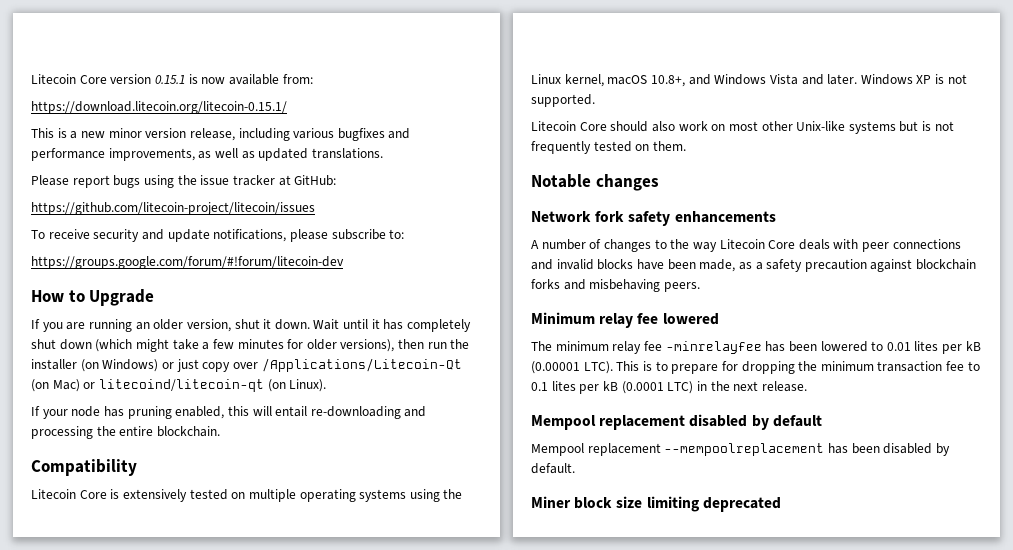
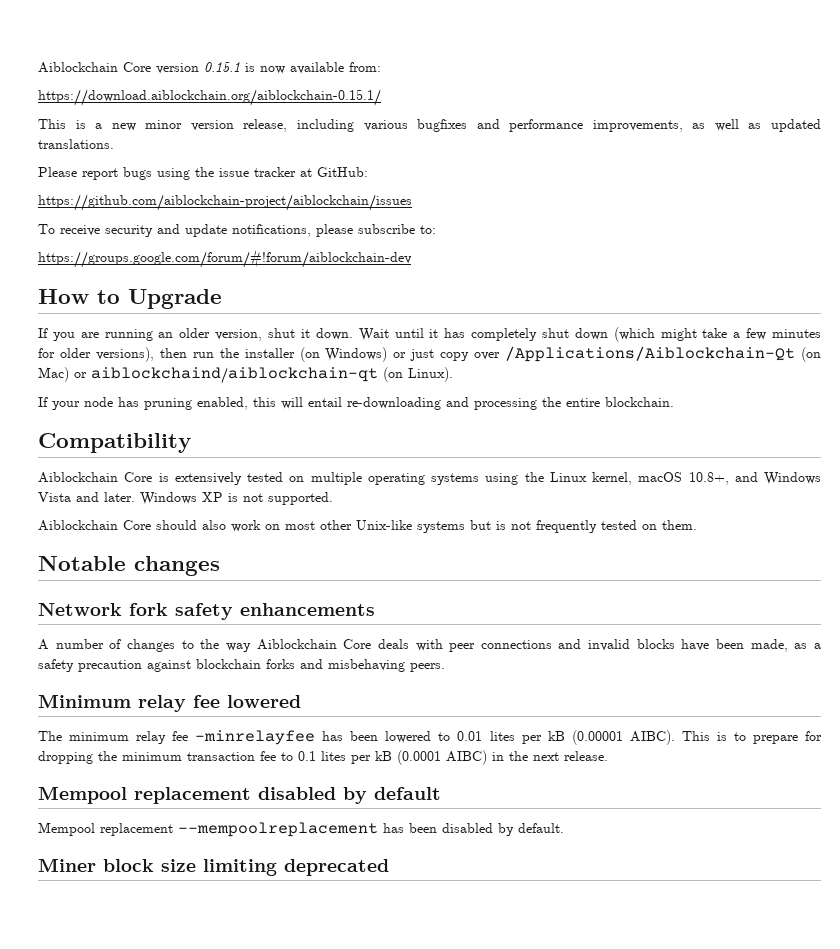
[31,74,76,84] Litecoin -> [38,62,118,73] Aiblockchain
[31,101,287,114] https://download.litecoin.org/litecoin-0.15.1/ -> [38,89,381,106] https://download.aiblockchain.org/aiblockchain-0.15.1/
[31,202,315,215] https://github.com/litecoin-project/litecoin/issues -> [38,194,412,211] https://github.com/aiblockchain-project/aiblockchain/issues
[31,256,344,269] https://groups.google.com/forum/#!forum/litecoin-dev -> [38,250,412,268] https://groups.google.com/forum/#!forum/aiblockchain-dev
[261,358,462,372] /Applications/Litecoin-Qt -> [505,346,796,362] /Applications/Aiblockchain-Qt
[98,379,264,392] litecoind/litecoin-qt -> [91,367,378,384] aiblockchaind/aiblockchain-qt
[31,489,76,499] Litecoin -> [38,472,118,483] Aiblockchain
[531,121,576,131] Litecoin -> [38,520,118,531] Aiblockchain
[719,239,765,249] Litecoin -> [256,639,337,650] Aiblockchain
[583,361,613,374] LTC). -> [629,730,675,745] AIBC).
[667,381,694,394] LTC) -> [446,750,487,765] AIBC)

